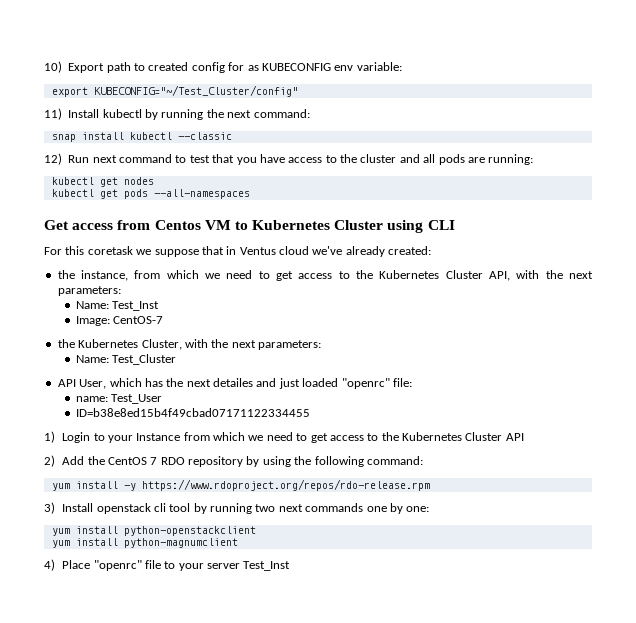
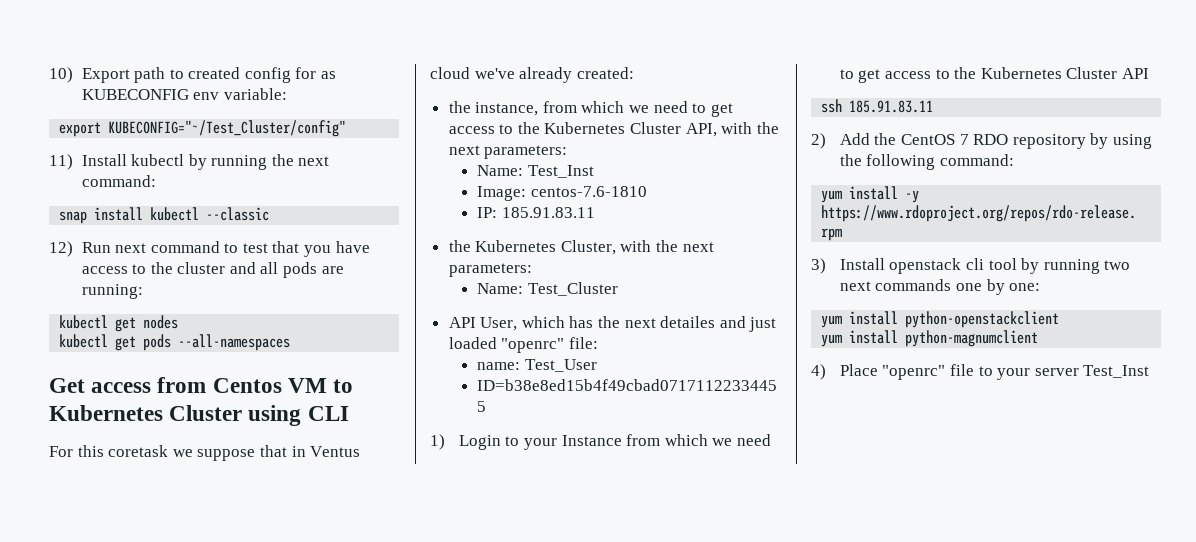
[113,316,164,324] CentOS-7 -> [531,186,648,197] [477,207,596,218] centos-7.6-1810 // IP: 185.91.83.11
(524, 437) none -> [821,99,934,113] // ssh 185.91.83.11

